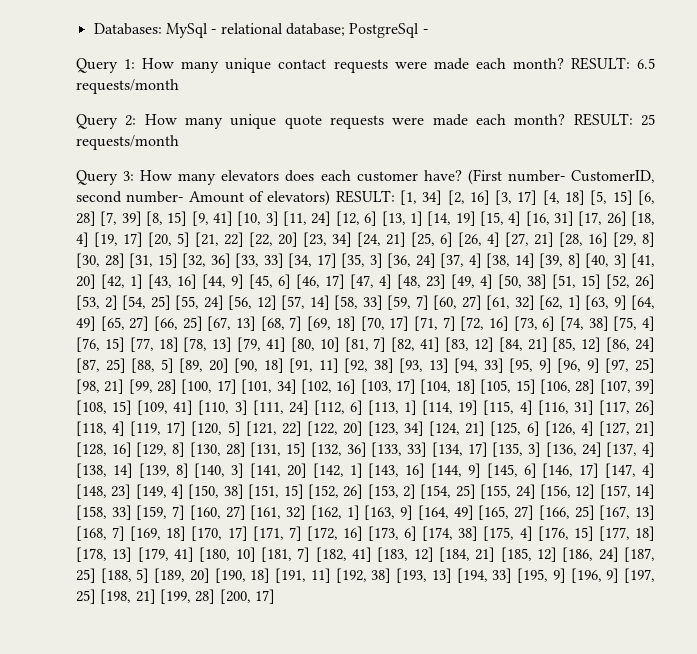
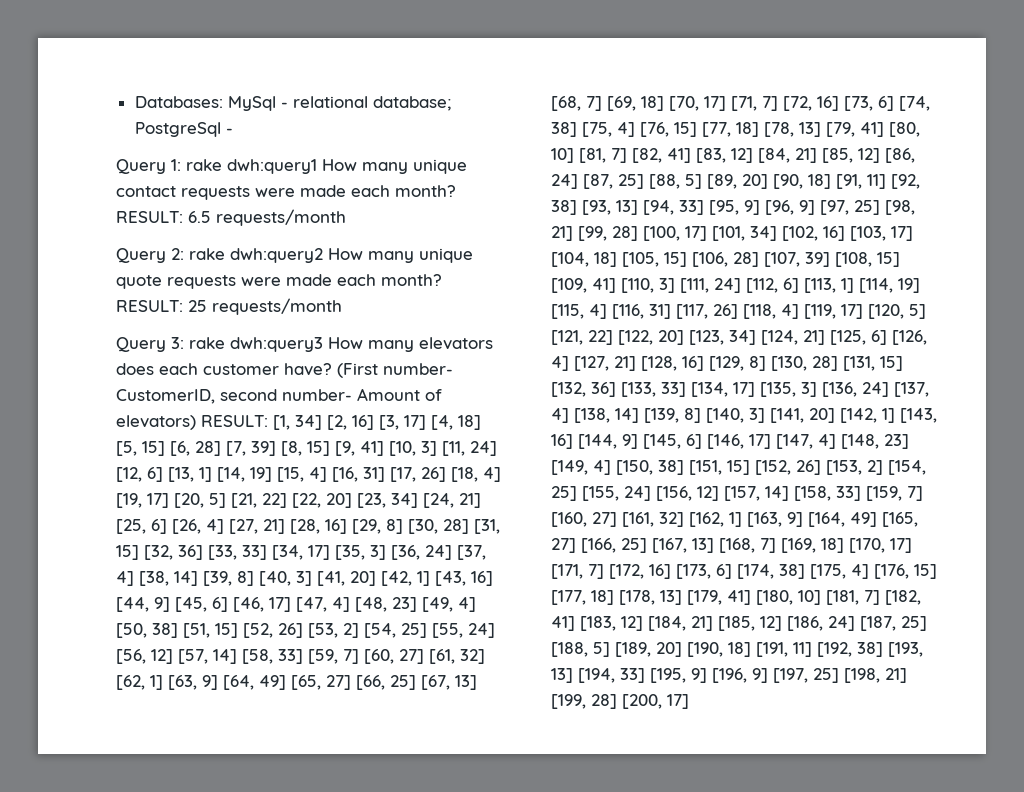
(136, 64) none -> [186,159,317,174] rake dwh:query1
(137, 120) none -> [189,248,323,263] rake dwh:query2
(135, 176) none -> [189,337,323,352] rake dwh:query3

